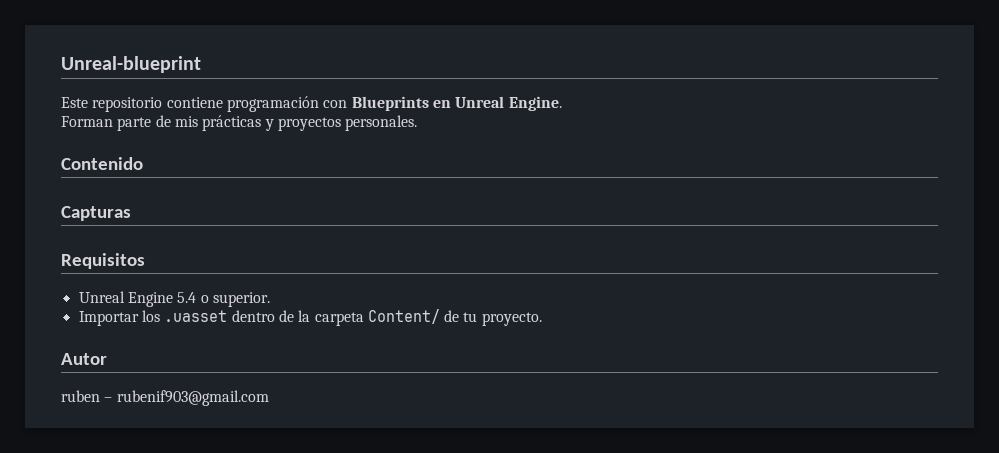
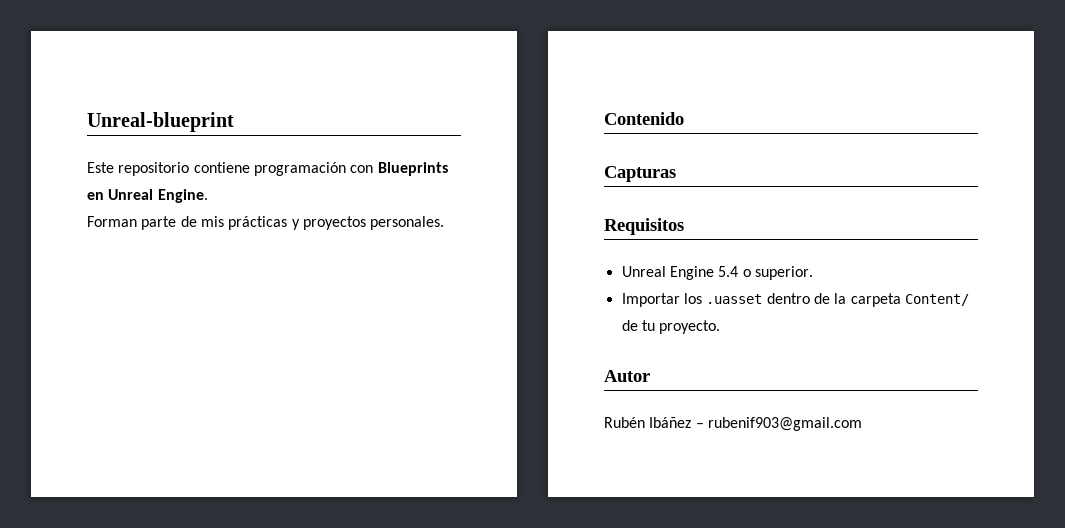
[61,390,100,402] ruben -> [604,417,692,428] Rubén Ibáñez

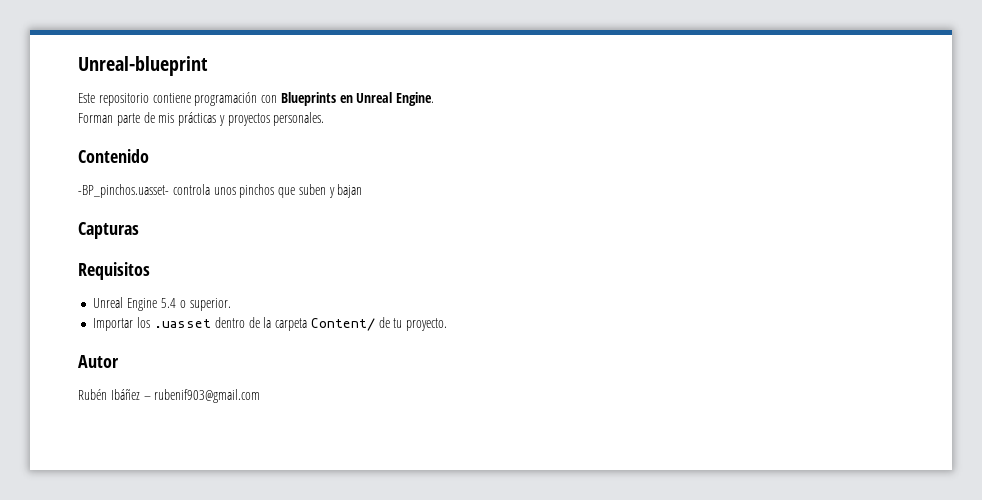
(684, 118) none -> [78,184,363,198] // -BP_pinchos.uasset- controla unos pinchos que suben y bajan

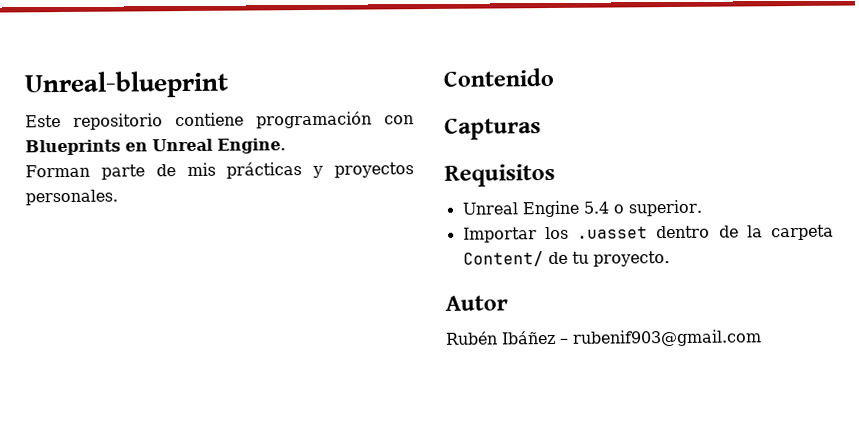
[78,184,363,198] // -BP_pinchos.uasset- controla unos pinchos que suben y bajan -> (554, 77) none

